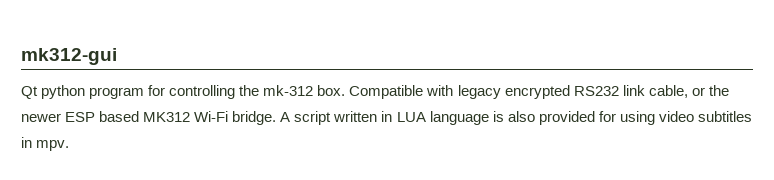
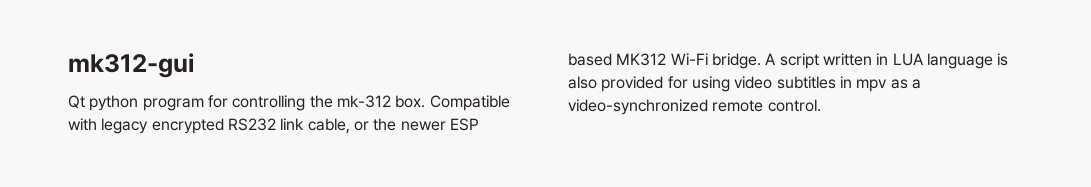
[36,140,70,151] mpv. -> [856,79,921,92] [568,99,821,115] mpv as a video-synchronized remote control.

